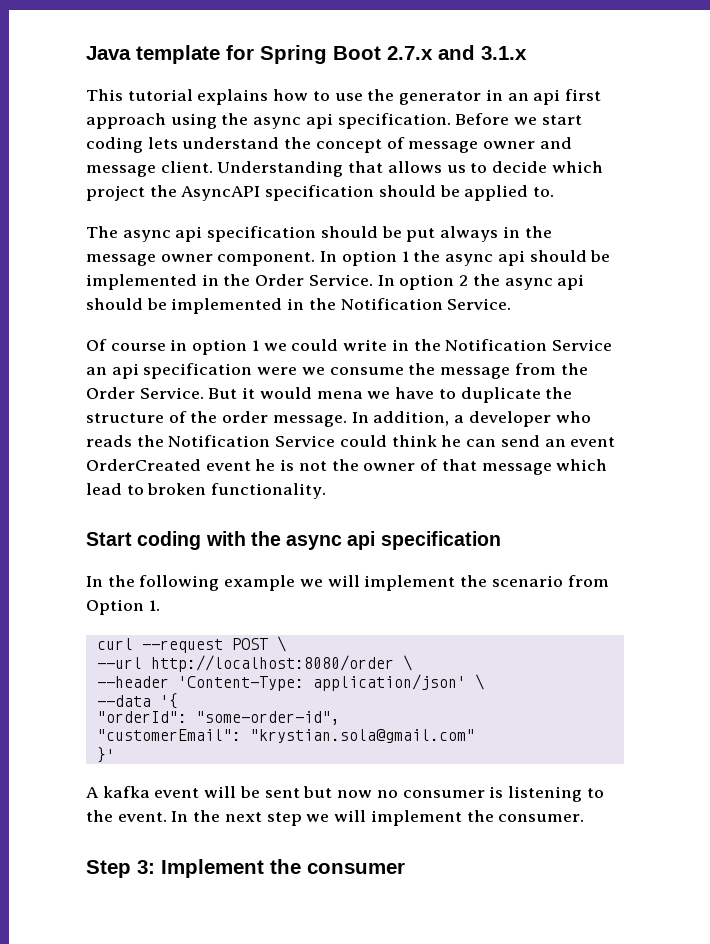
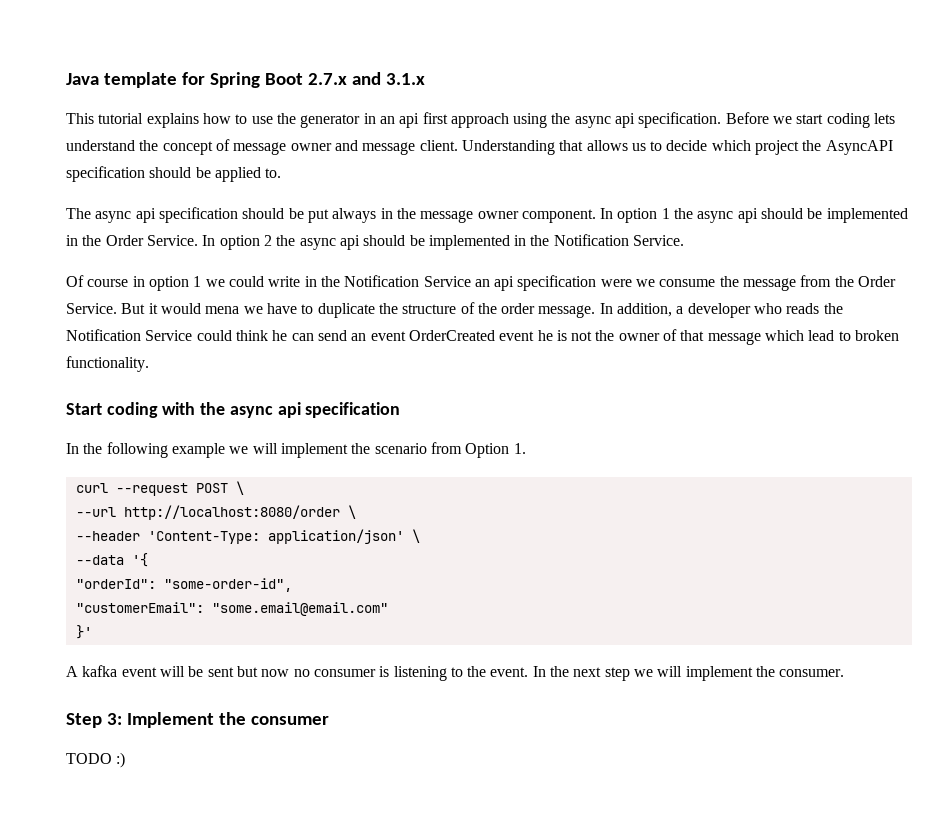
[249,729,475,743] "krystian.sola@gmail.com" -> [211,602,388,616] "some.email@email.com"
(405, 868) none -> [66,752,126,768] // TODO :)

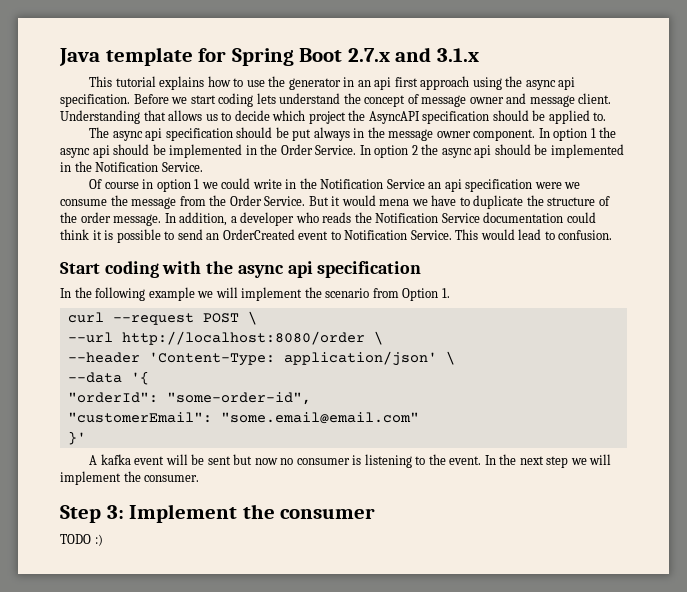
(193, 335) none -> [483,212,564,223] documentation
[272,330,314,341] he can -> [92,229,175,243] it is possible to
[370,331,406,341] event -> (220, 236) none
[537,329,900,345] [66,356,149,372] he is not the owner of that message which lead to broken functionality. -> [330,229,613,240] to Notification Service. This would lead to confusion.

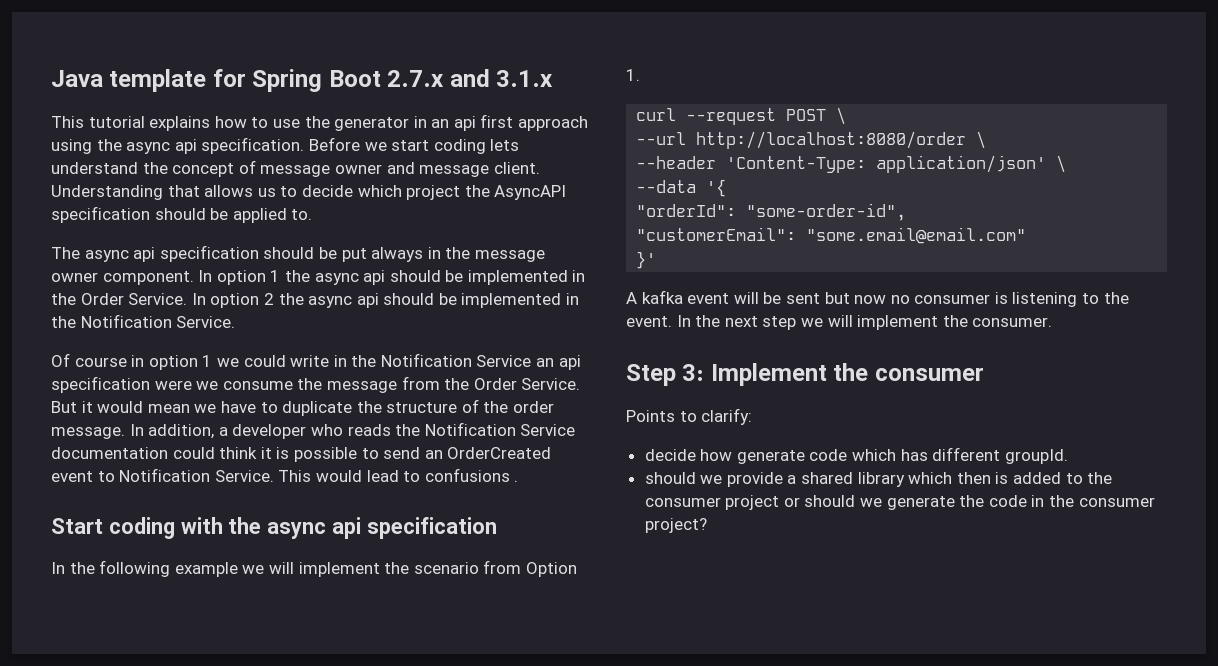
[379,199,410,206] mena -> [147,404,190,413] mean
[558,230,613,240] confusion. -> [424,468,519,482] confusions .
[60,534,103,546] TODO :) -> [626,408,753,425] [644,447,1068,464] [644,472,1113,487] [644,495,1155,510] [644,518,707,533] Points to clarify: // decide how generate code which has different groupId. // should we provide a shared library which then is added to the consumer project or should we generate the code in the consumer project?

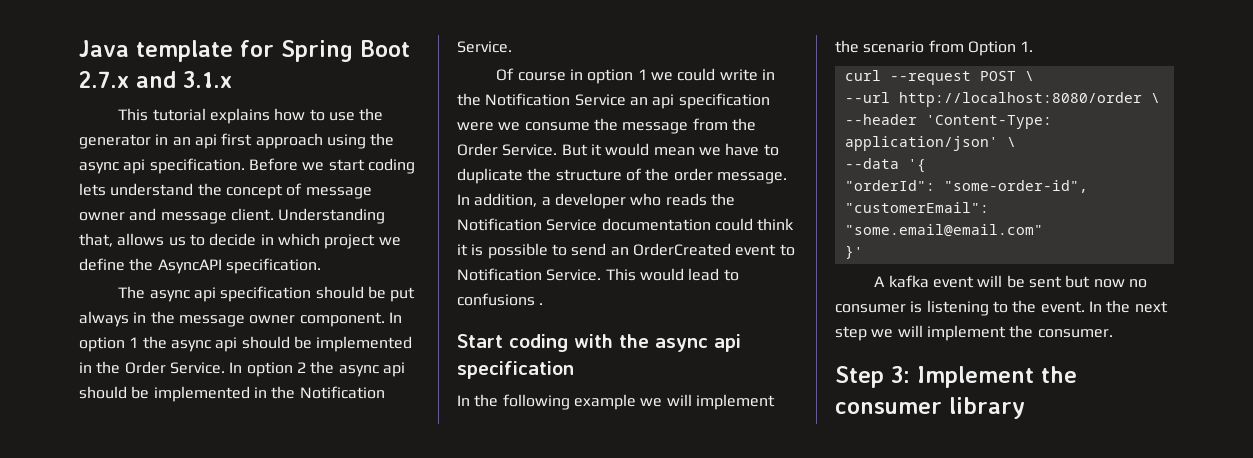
[167,185,200,197] that -> [79,233,113,247] that,
(353, 191) none -> [260,234,274,245] in
[464,185,567,200] [51,206,313,223] the AsyncAPI specification should be applied to. -> [378,237,401,246] [79,258,321,274] we define the AsyncAPI specification.
[626,408,753,425] [644,447,1068,464] [644,472,1113,487] [644,495,1155,510] [644,518,707,533] // Points to clarify: // decide how generate code which has different groupId. // should we provide a shared library which then is added to the consumer project or should we generate the code in the consumer project? -> [949,397,1025,419] library

